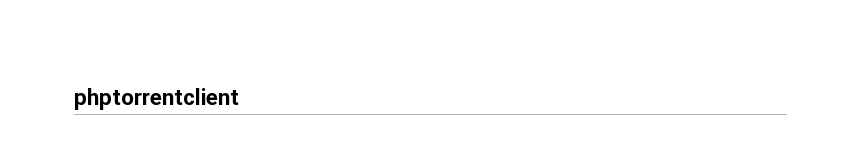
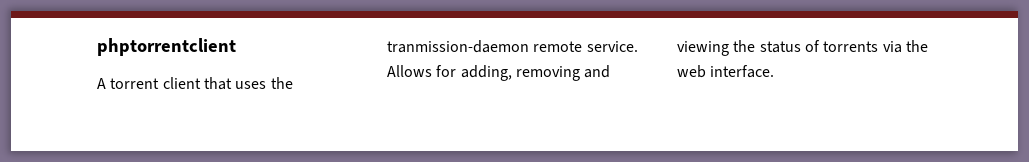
(239, 99) none -> [97,77,293,90] [387,40,638,53] [387,65,611,81] [677,40,928,56] [677,65,775,78] // A torrent client that uses the tranmission-daemon remote service. Allows for adding, removing and viewing the status of torrents via the web interface.

